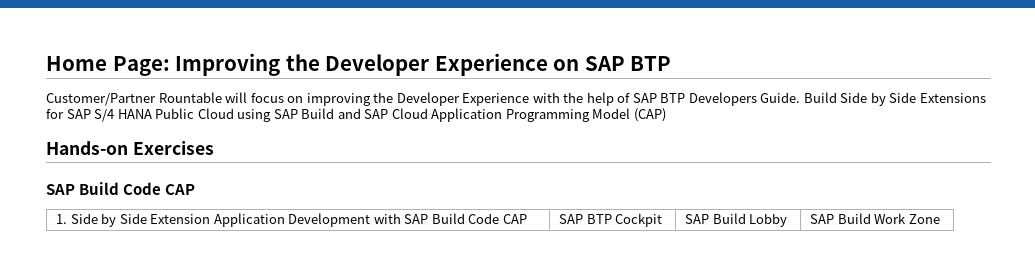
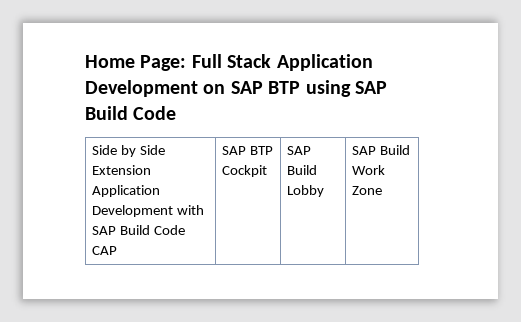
[175,53,548,76] Improving the Developer Experience -> [191,54,373,71] [85,80,198,97] Full Stack Application Development
[46,92,986,106] [46,108,666,122] [46,141,214,155] [46,182,196,195] [56,214,68,224] // Customer/Partner Rountable will focus on improving the Developer Experience with the help of SAP BTP Developers Guide. Build Side by Side Extensions for SAP S/4 HANA Public Cloud using SAP Build and SAP Cloud Application Programming Model (CAP) // Hands-on Exercises // SAP Build Code CAP // 1. -> [305,80,387,97] [85,106,177,120] using SAP Build Code //

